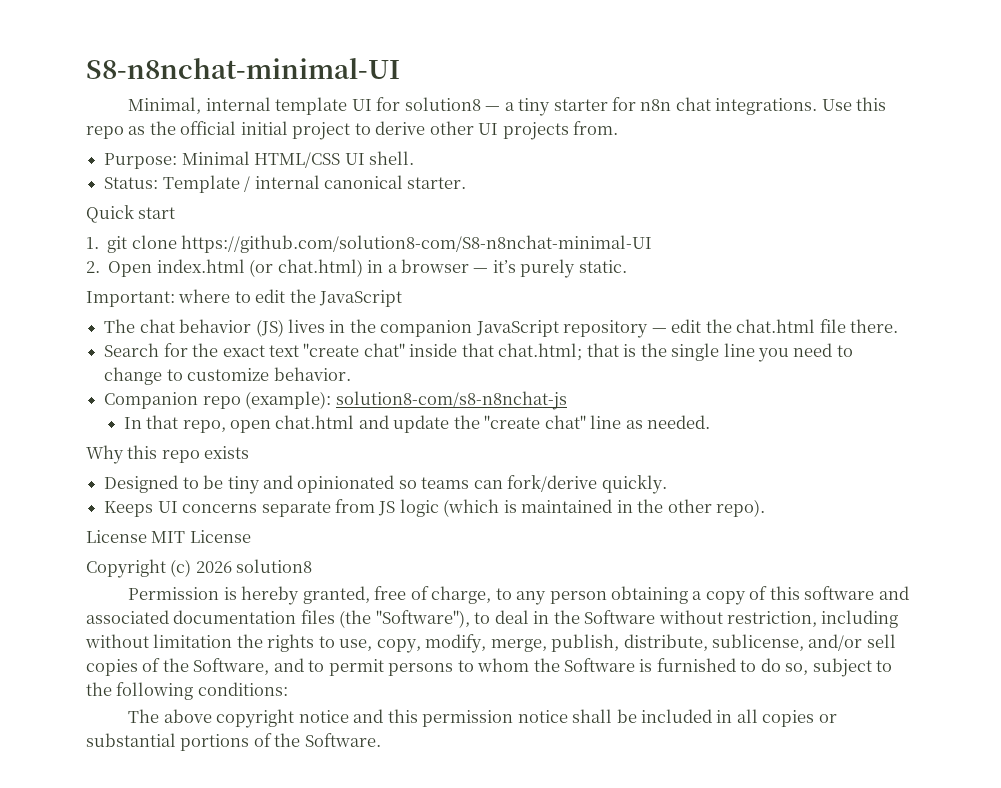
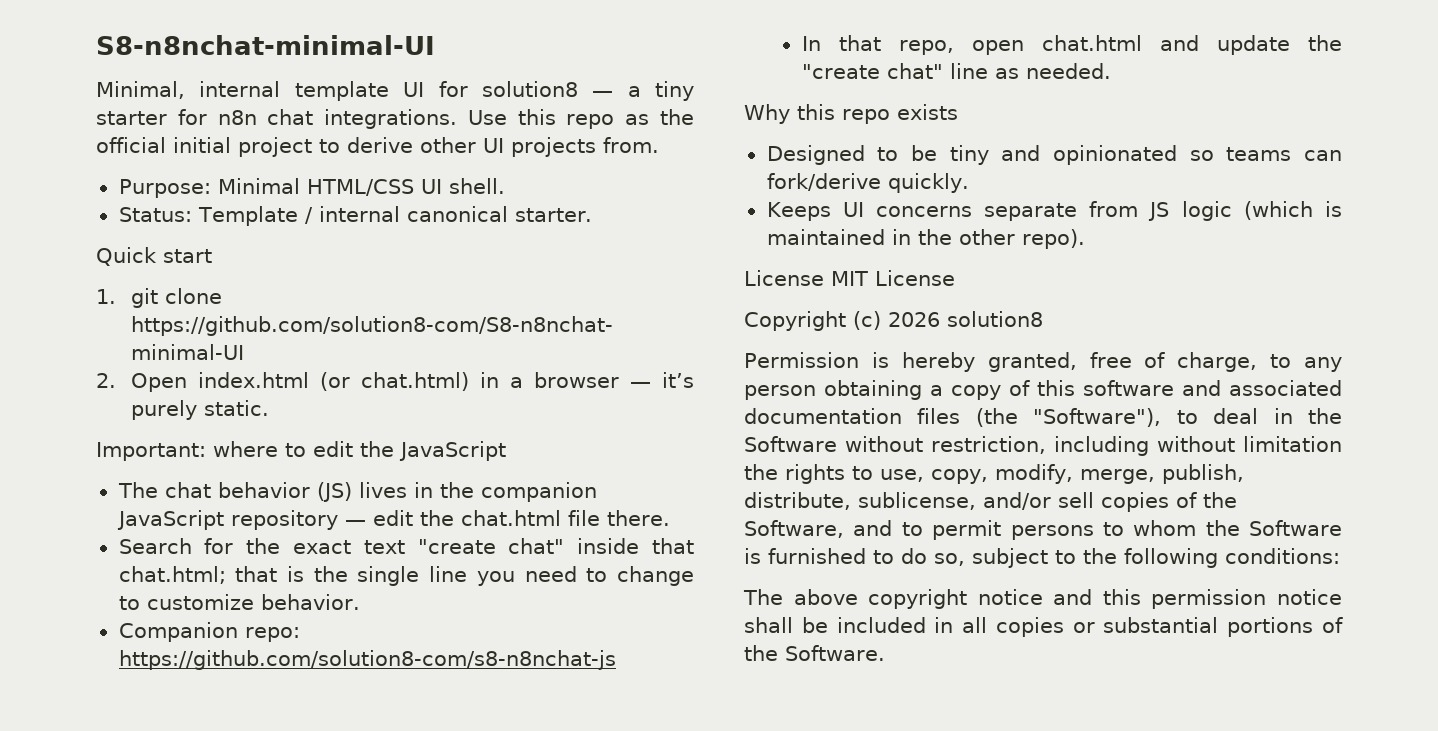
[202,391,567,410] repo (example): solution8-com/s8-n8nchat-js -> [244,627,300,642] [118,650,616,670] repo: https://github.com/solution8-com/s8-n8nchat-js

